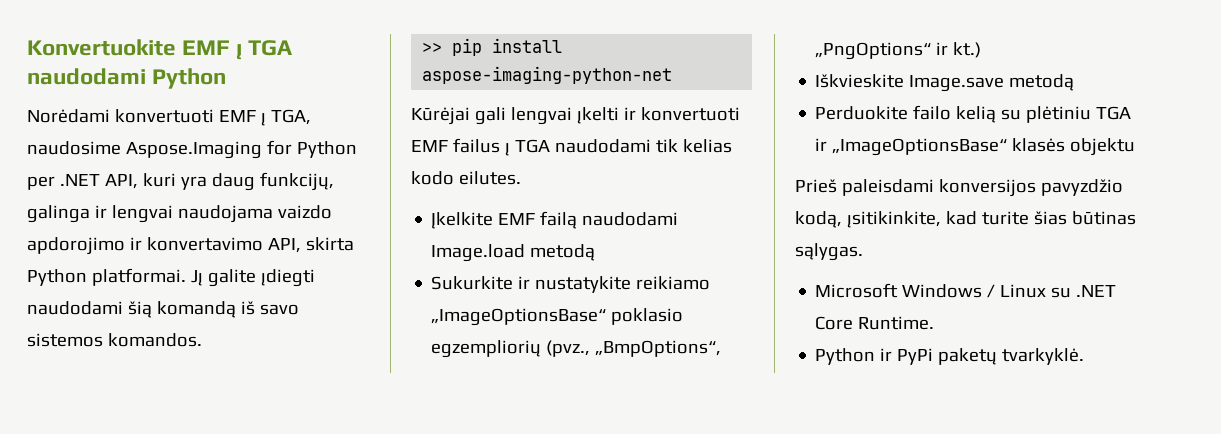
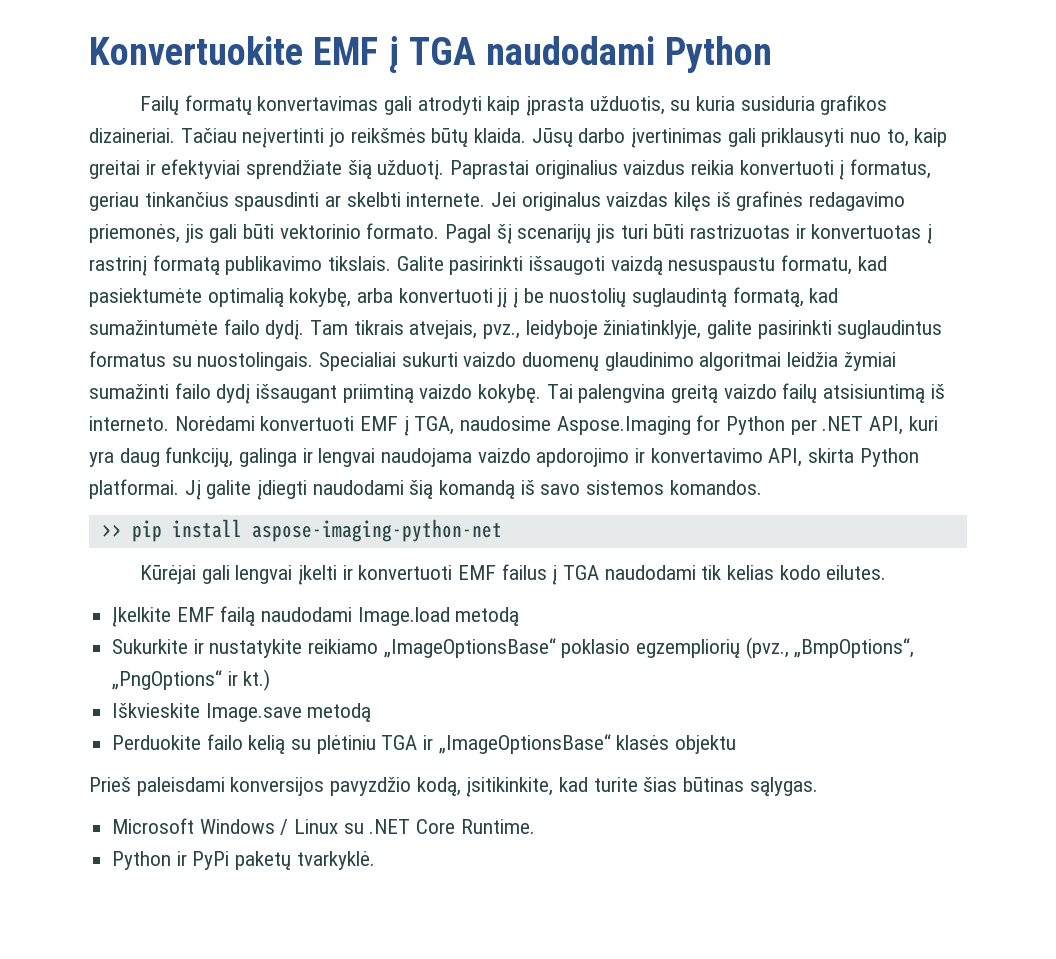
(227, 78) none -> [139,95,888,116] [89,128,948,148] [89,159,932,180] [89,191,906,211] [89,223,933,244] [89,255,887,276] [89,287,839,308] [89,319,943,340] [89,351,896,371] [89,383,945,404] [89,416,169,431] Failų formatų konvertavimas gali atrodyti kaip įprasta užduotis, su kuria susiduria grafikos dizaineriai. Tačiau neįvertinti jo reikšmės būtų klaida. Jūsų darbo įvertinimas gali priklausyti nuo to, kaip greitai ir efektyviai sprendžiate šią užduotį. Paprastai originalius vaizdus reikia konvertuoti į formatus, geriau tinkančius spausdinti ar skelbti internete. Jei originalus vaizdas kilęs iš grafinės redagavimo priemonės, jis gali būti vektorinio formato. Pagal šį scenarijų jis turi būti rastrizuotas ir konvertuotas į rastrinį formatą publikavimo tikslais. Galite pasirinkti išsaugoti vaizdą nesuspaustu formatu, kad pasiektumėte optimalią kokybę, arba konvertuoti jį į be nuostolių suglaudintą formatą, kad sumažintumėte failo dydį. Tam tikrais atvejais, pvz., leidyboje žiniatinklyje, galite pasirinkti suglaudintus formatus su nuostolingais. Specialiai sukurti vaizdo duomenų glaudinimo algoritmai leidžia žymiai sumažinti failo dydį išsaugant priimtiną vaizdo kokybę. Tai palengvina greitą vaizdo failų atsisiuntimą iš interneto.

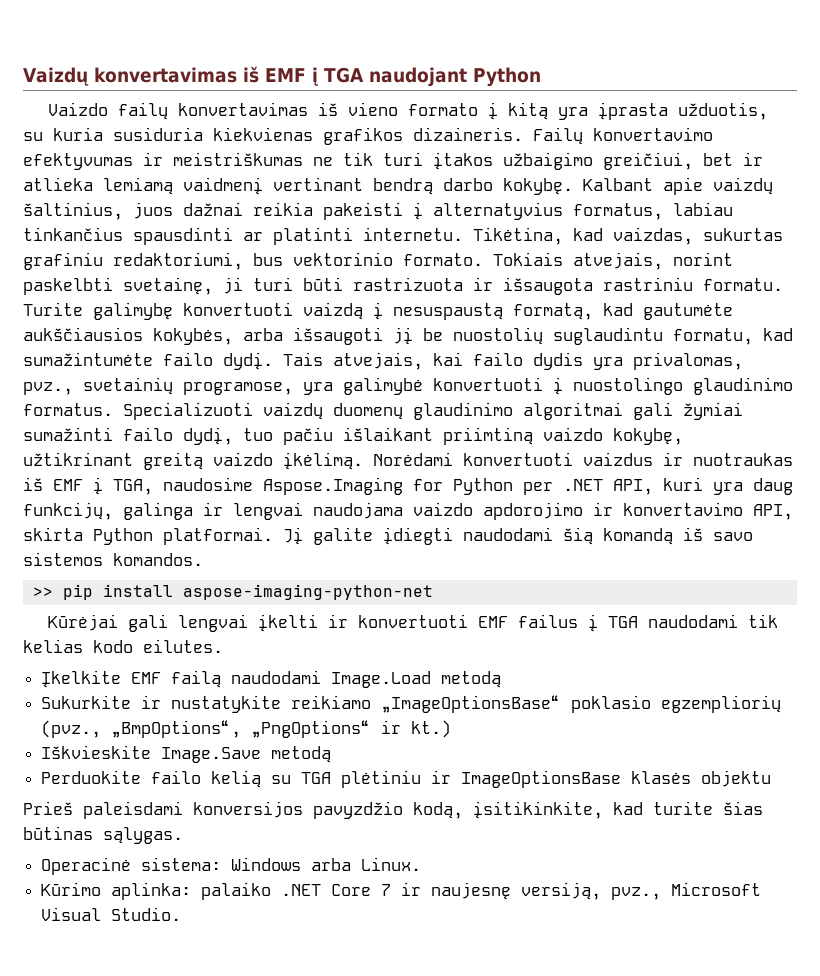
[89,36,303,65] Konvertuokite -> [23,66,259,86] Vaizdų konvertavimas iš
[486,36,656,65] naudodami -> [368,67,467,87] naudojant
[139,95,521,115] Failų formatų konvertavimas gali atrodyti kaip -> [47,102,588,120] Vaizdo failų konvertavimas iš vieno formato į kitą yra
[820,95,888,115] [89,128,948,148] [89,159,932,180] [89,191,906,211] [89,223,933,244] [89,255,887,276] [89,287,839,308] [89,319,943,340] [89,351,517,371] grafikos dizaineriai. Tačiau neįvertinti jo reikšmės būtų klaida. Jūsų darbo įvertinimas gali priklausyti nuo to, kaip greitai ir efektyviai sprendžiate šią užduotį. Paprastai originalius vaizdus reikia konvertuoti į formatus, geriau tinkančius spausdinti ar skelbti internete. Jei originalus vaizdas kilęs iš grafinės redagavimo priemonės, jis gali būti vektorinio formato. Pagal šį scenarijų jis turi būti rastrizuotas ir konvertuotas į rastrinį formatą publikavimo tikslais. Galite pasirinkti išsaugoti vaizdą nesuspaustu formatu, kad pasiektumėte optimalią kokybę, arba konvertuoti jį į be nuostolių suglaudintą formatą, kad sumažintumėte failo dydį. Tam tikrais atvejais, pvz., leidyboje žiniatinklyje, galite pasirinkti suglaudintus formatus su nuostolingais. Specialiai sukurti vaizdo -> [213,127,713,145] [23,152,763,170] [23,177,773,195] [23,202,733,220] [23,227,783,245] [23,252,733,270] [23,277,783,295] [23,302,733,320] [23,327,793,345] [23,352,743,370] [23,377,793,395] [23,402,323,420] kiekvienas grafikos dizaineris. Failų konvertavimo efektyvumas ir meistriškumas ne tik turi įtakos užbaigimo greičiui, bet ir atlieka lemiamą vaidmenį vertinant bendrą darbo kokybę. Kalbant apie vaizdų šaltinius, juos dažnai reikia pakeisti į alternatyvius formatus, labiau tinkančius spausdinti ar platinti internetu. Tikėtina, kad vaizdas, sukurtas grafiniu redaktoriumi, bus vektorinio formato. Tokiais atvejais, norint paskelbti svetainę, ji turi būti rastrizuota ir išsaugota rastriniu formatu. Turite galimybę konvertuoti vaizdą į nesuspaustą formatą, kad gautumėte aukščiausios kokybės, arba išsaugoti jį be nuostolių suglaudintu formatu, kad sumažintumėte failo dydį. Tais atvejais, kai failo dydis yra privalomas, pvz., svetainių programose, yra galimybė konvertuoti į nuostolingo glaudinimo formatus. Specializuoti vaizdų
[787,352,839,367] leidžia -> [633,402,673,420] gali
[216,383,945,404] [89,416,355,431] dydį išsaugant priimtiną vaizdo kokybę. Tai palengvina greitą vaizdo failų atsisiuntimą iš interneto. Norėdami konvertuoti -> [183,427,683,445] [23,452,793,470] [23,477,43,491] dydį, tuo pačiu išlaikant priimtiną vaizdo kokybę, užtikrinant greitą vaizdo įkėlimą. Norėdami konvertuoti vaizdus ir nuotraukas iš
[357,607,450,626] Image.load -> [331,671,432,688] Image.Load
[205,703,302,722] Image.save -> [161,747,262,763] Image.Save
[316,734,611,754] plėtiniu TGA ir „ImageOptionsBase“ -> [301,770,622,788] TGA plėtiniu ir ImageOptionsBase
[112,818,535,835] [112,851,375,870] Microsoft Windows / Linux su .NET Core Runtime. // Python ir PyPi paketų tvarkyklė. -> [41,857,422,875] [41,882,762,900] [41,907,182,921] Operacinė sistema: Windows arba Linux. // Kūrimo aplinka: palaiko .NET Core 7 ir naujesnę versiją, pvz., Microsoft Visual Studio.

